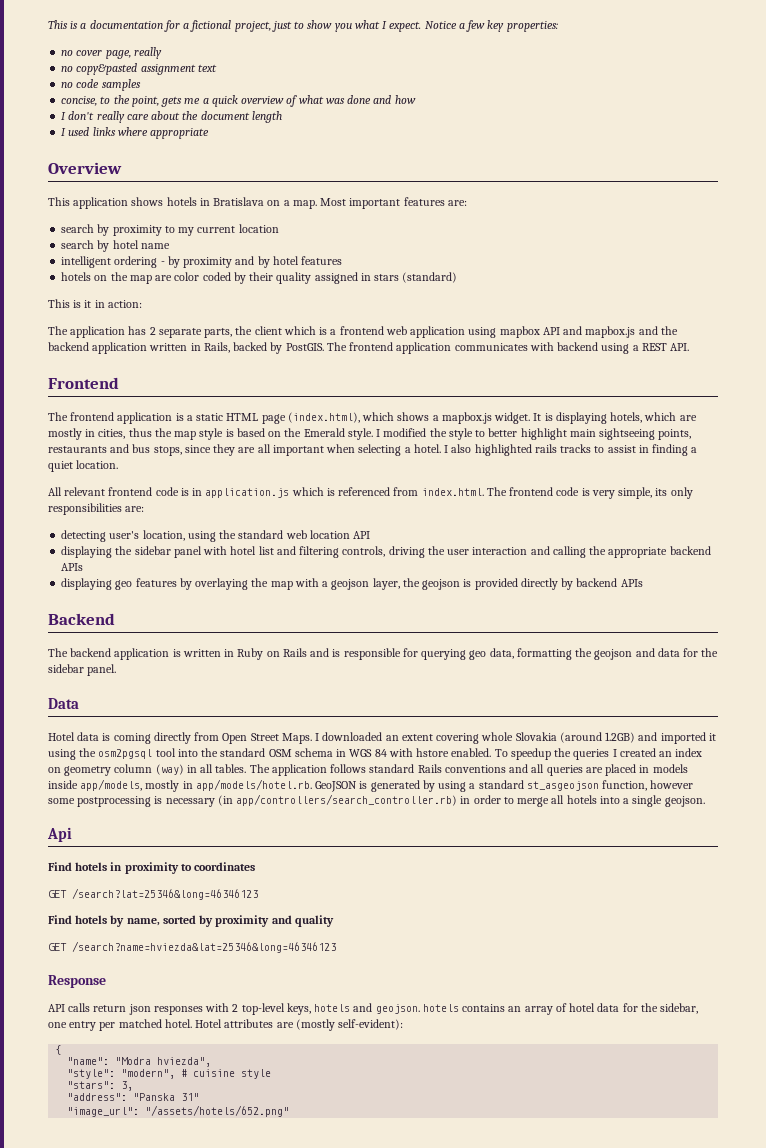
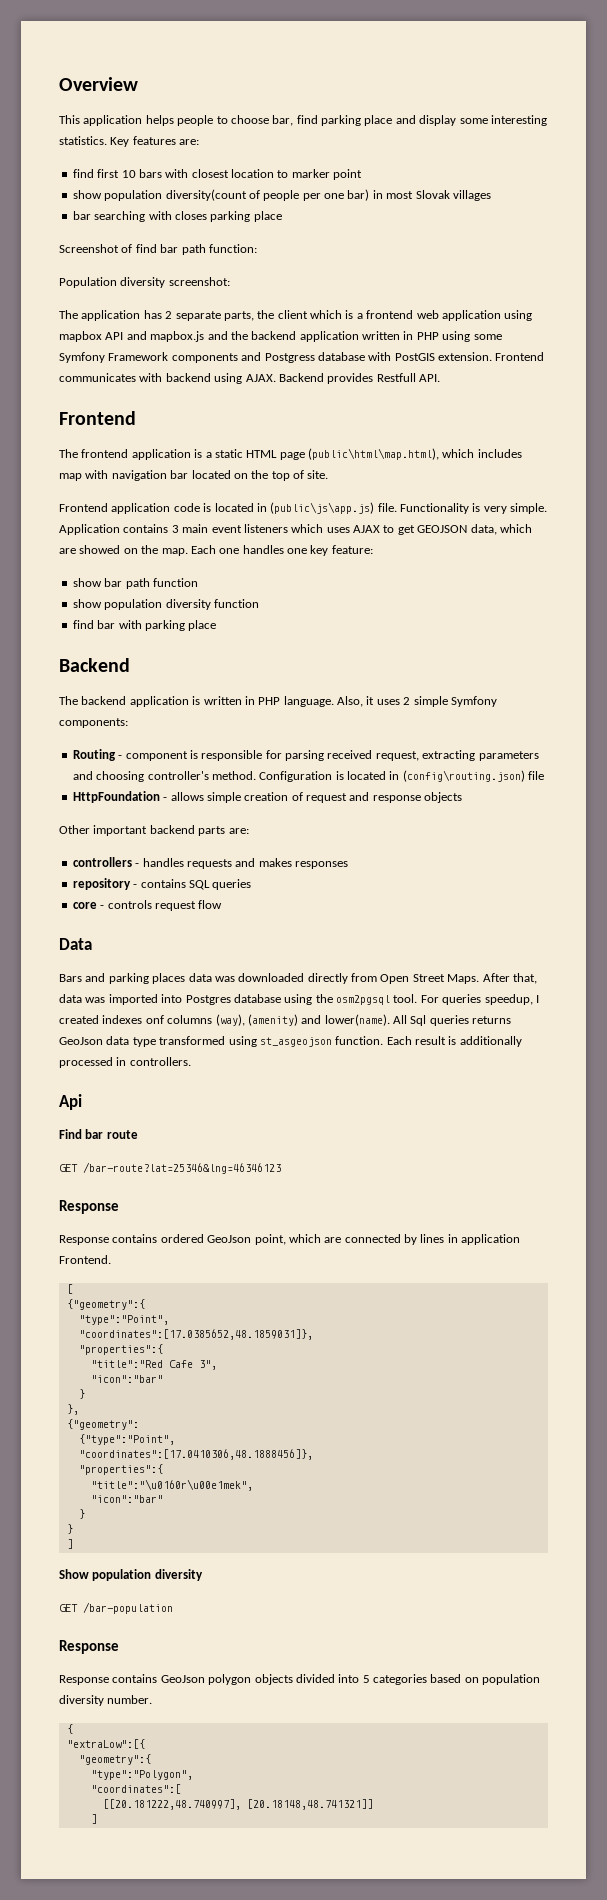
[48,20,558,32] [61,47,162,59] [61,63,217,75] [61,79,141,91] [61,95,416,107] [61,111,282,123] [61,127,210,139] [48,162,122,174] [48,197,467,209] [61,224,279,236] [61,240,170,252] [61,256,343,268] [61,272,458,284] [48,299,142,308] This is a documentation for a fictional project, just to show you what I expect. Notice a few key properties: // no cover page, really // no copy&pasted assignment text // no code samples // concise, to the point, gets me a quick overview of what was done and how // I don't really care about the document length // I used links where appropriate // Overview // This application shows hotels in Bratislava on a map. Most important features are: // search by proximity to my current location // search by hotel name // intelligent ordering - by proximity and by hotel features // hotels on the map are color coded by their quality assigned in stars (standard) // This is it in action: -> [59,77,138,91] [59,115,547,126] [59,136,200,147] [72,169,363,180] [72,189,491,201] [72,211,282,222] [59,244,257,255] [59,277,230,288] Overview // This application helps people to choose bar, find parking place and display some interesting statistics. Key features are: // find first 10 bars with closest location to marker point // show population diversity(count of people per one bar) in most Slovak villages // bar searching with closes parking place // Screenshot of find bar path function: // Population diversity screenshot:
[203,342,667,354] Rails, backed by PostGIS. The frontend application communicates with backend using a REST -> [416,331,502,342] [59,352,545,363] [59,373,416,384] PHP using some Symfony Framework components and Postgress database with PostGIS extension. Frontend communicates with backend using AJAX. Backend provides Restfull
[287,412,697,424] [48,428,692,440] [48,444,698,456] [48,460,119,472] [48,487,693,499] [48,503,145,515] [61,530,371,542] [61,546,711,558] [61,563,84,571] [61,578,643,590] (index.html), which shows a mapbox.js widget. It is displaying hotels, which are mostly in cities, thus the map style is based on the Emerald style. I modified the style to better highlight main sightseeing points, restaurants and bus stops, since they are all important when selecting a hotel. I also highlighted rails tracks to assist in finding a quiet location. // All relevant frontend code is in application.js which is referenced from index.html. The frontend code is very simple, its only responsibilities are: // detecting user's location, using the standard web location API // displaying the sidebar panel with hotel list and filtering controls, driving the user interaction and calling the appropriate backend APIs // displaying geo features by overlaying the map with a geojson layer, the geojson is provided directly by backend APIs -> [308,448,522,460] [59,470,329,481] [59,502,548,514] [59,524,532,535] [59,545,373,556] [72,578,198,589] [72,599,259,610] [72,620,217,631] (public\html\map.html), which includes map with navigation bar located on the top of site. // Frontend application code is located in (public\js\app.js) file. Functionality is very simple. Application contains 3 main event listeners which uses AJAX to get GEOJSON data, which are showed on the map. Each one handles one key feature: // show bar path function // show population diversity function // find bar with parking place
[237,648,719,660] [48,664,117,676] [48,698,79,709] [48,732,151,744] Ruby on Rails and is responsible for querying geo data, formatting the geojson and data for the sidebar panel. // Data // Hotel data is coming -> [258,696,497,707] [59,718,128,728] [72,749,539,761] [72,770,545,782] [72,791,463,803] [59,825,249,836] [72,857,348,869] [72,878,252,890] [72,900,223,911] [59,938,92,950] [59,973,305,984] PHP language. Also, it uses 2 simple Symfony components: // Routing - component is responsible for parsing received request, extracting parameters and choosing controller's method. Configuration is located in (config\routing.json) file // HttpFoundation - allows simple creation of request and response objects // Other important backend parts are: // controllers - handles requests and makes responses // repository - contains SQL queries // core - controls request flow // Data // Bars and parking places data was downloaded
[315,732,716,744] [48,748,703,760] [48,764,688,776] [48,779,694,792] [48,794,705,807] [47,827,72,842] [48,862,256,874] [48,888,258,900] [48,915,334,927] [48,941,336,953] [48,975,106,988] [48,1003,699,1015] [48,1019,404,1031] [55,1045,62,1055] [67,1057,212,1067] [67,1069,272,1079] [67,1081,134,1091] [67,1093,200,1101] [67,1105,290,1117] I downloaded an extent covering whole Slovakia (around 1.2GB) and imported it using the osm2pgsql tool into the standard OSM schema in WGS 84 with hstore enabled. To speedup the queries I created an index on geometry column (way) in all tables. The application follows standard Rails conventions and all queries are placed in models inside app/models, mostly in app/models/hotel.rb. GeoJSON is generated by using a standard st_asgeojson function, however some postprocessing is necessary (in app/controllers/search_controller.rb) in order to merge all hotels into a single geojson. // Api // Find hotels in proximity to coordinates // GET /search?lat=25346&long=46346123 // Find hotels by name, sorted by proximity and quality // GET /search?name=hviezda&lat=25346&long=46346123 // Response // API calls return json responses with 2 top-level keys, hotels and geojson. hotels contains an array of hotel data for the sidebar, one entry per matched hotel. Hotel attributes are (mostly self-evident): // { // "name": "Modra hviezda", // "style": "modern", # cuisine style // "stars": 3, // "address": "Panska 31" // "image_url": "/assets/hotels/652.png" -> [482,973,537,984] [59,994,539,1005] [59,1014,512,1026] [59,1036,522,1047] [59,1057,191,1068] [59,1094,82,1110] [59,1129,138,1139] [59,1162,281,1174] [59,1200,119,1214] [59,1234,521,1245] [59,1255,111,1264] [66,1284,73,1294] [66,1299,145,1310] [78,1315,169,1325] [78,1329,313,1340] [78,1344,163,1355] [90,1360,217,1370] [90,1375,163,1383] [78,1389,85,1399] [66,1404,79,1415] [66,1419,139,1430] [78,1434,175,1445] [78,1449,313,1460] [78,1464,163,1475] [90,1479,253,1491] [90,1495,163,1503] [78,1509,85,1519] [66,1524,73,1534] [66,1539,73,1549] [59,1569,203,1581] [59,1602,173,1614] [59,1640,119,1654] [59,1674,541,1685] [59,1695,153,1706] [66,1724,73,1734] [66,1739,145,1749] [78,1754,151,1765] [90,1770,193,1780] [90,1784,181,1794] [102,1799,373,1810] [90,1814,97,1824] After that, data was imported into Postgres database using the osm2pgsql tool. For queries speedup, I created indexes onf columns (way), (amenity) and lower(name). All Sql queries returns GeoJson data type transformed using st_asgeojson function. Each result is additionally processed in controllers. // Api // Find bar route // GET /bar-route?lat=25346&lng=46346123 // Response // Response contains ordered GeoJson point, which are connected by lines in application Frontend. // [ // {"geometry":{ // "type":"Point", // "coordinates":[17.0385652,48.1859031]}, // "properties":{ // "title":"Red Cafe 3", // "icon":"bar" // } // }, // {"geometry": // {"type":"Point", // "coordinates":[17.0410306,48.1888456]}, // "properties":{ // "title":"\u0160r\u00e1mek", // "icon":"bar" // } // } // ] // Show population diversity // GET /bar-population // Response // Response contains GeoJson polygon objects divided into 5 categories based on population diversity number. // { // "extraLow":[{ // "geometry":{ // "type":"Polygon", // "coordinates":[ // [[20.181222,48.740997], [20.18148,48.741321]] // ]

